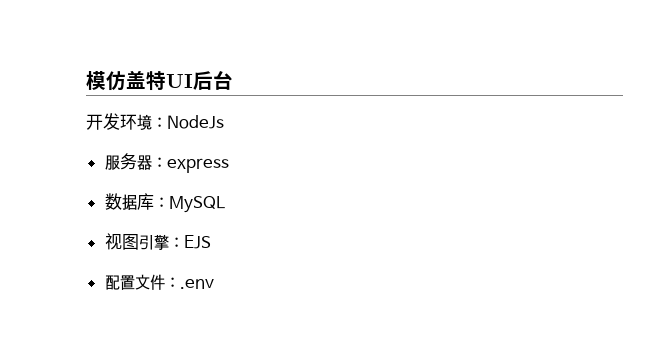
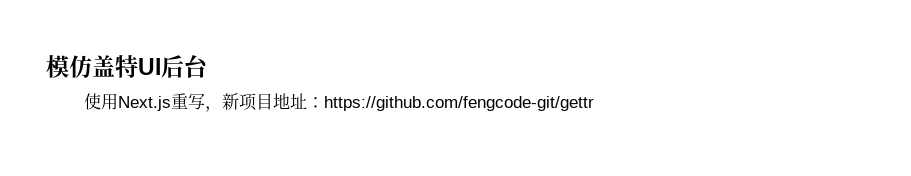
[86,113,224,130] [104,153,229,173] [104,193,225,213] [104,233,211,250] [104,274,214,290] 开发环境：NodeJs // 服务器：express // 数据库：MySQL // 视图引擎：EJS // 配置文件：.env -> [83,93,594,112] 使用Next.js重写，新项目地址：https://github.com/fengcode-git/gettr

